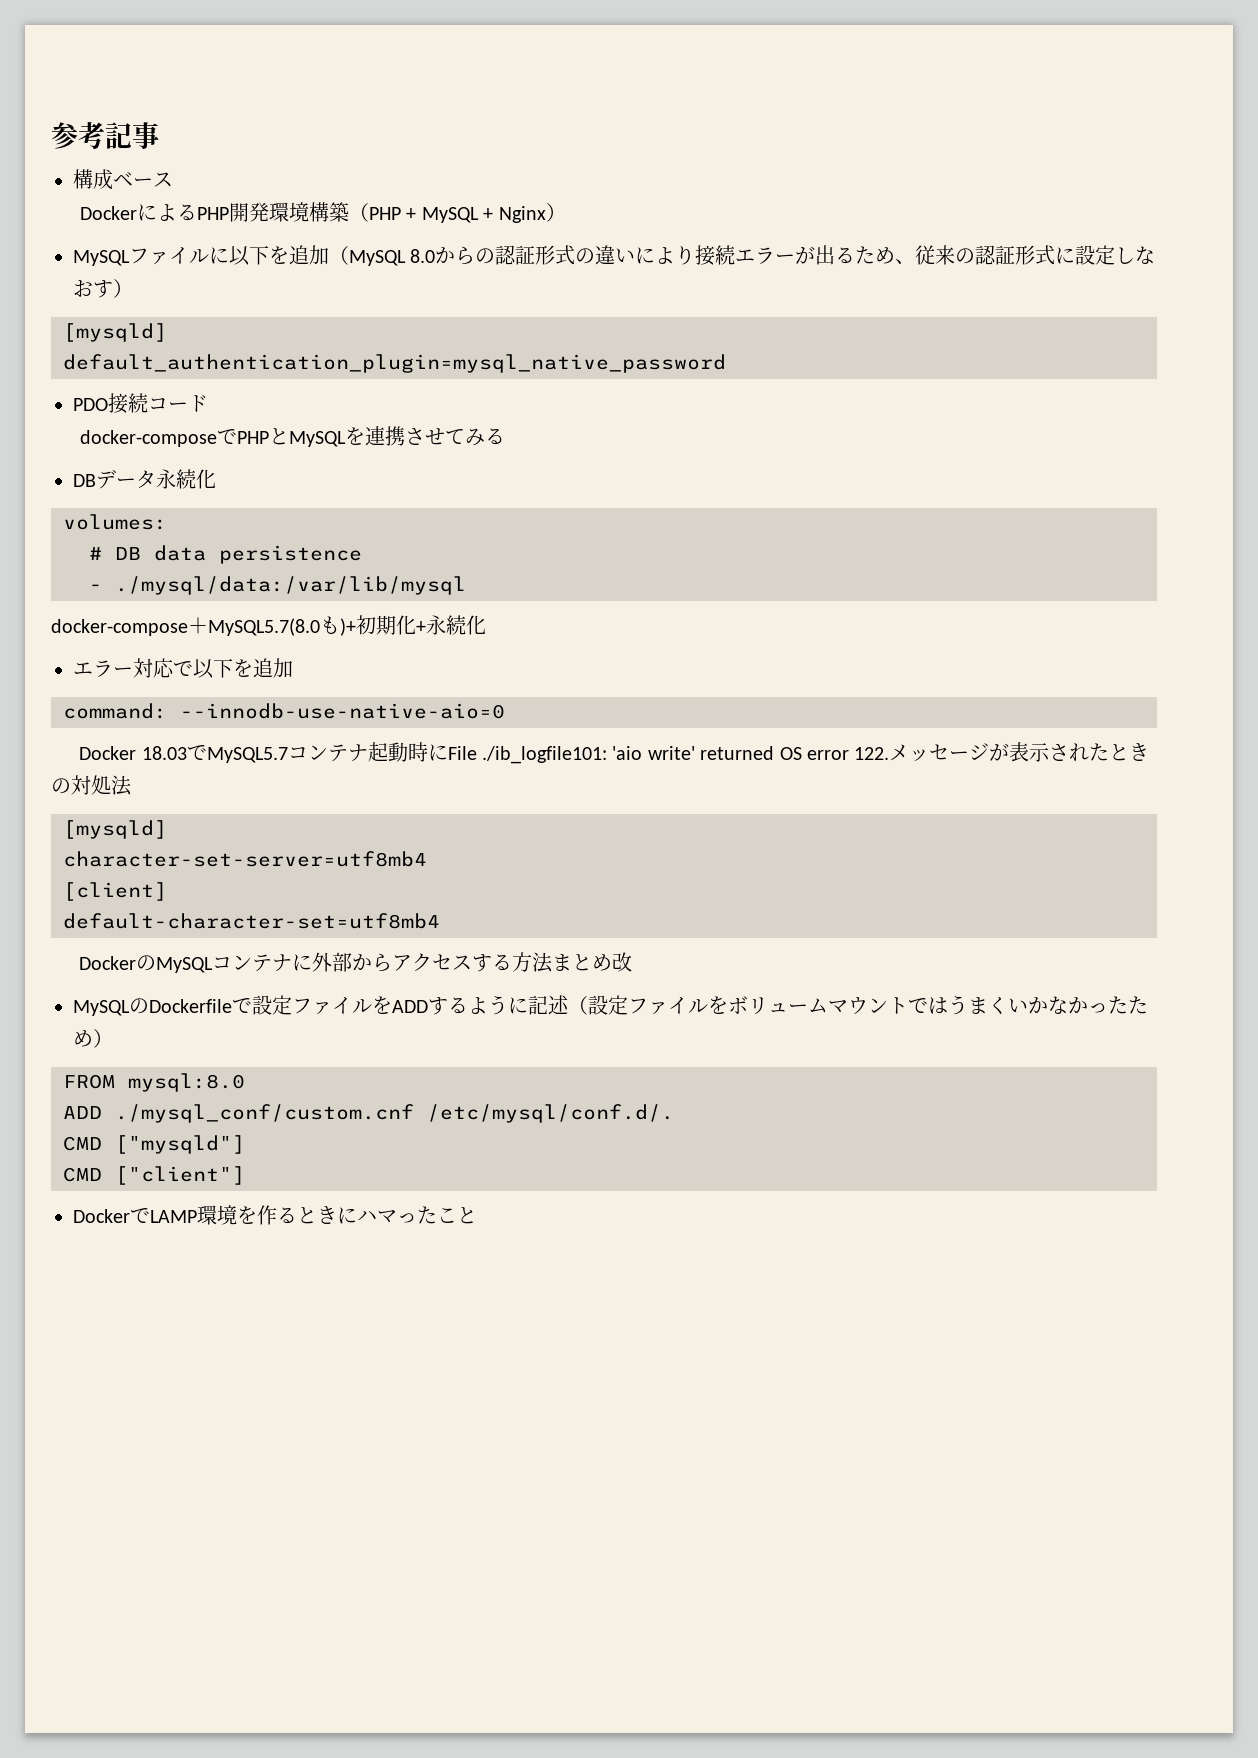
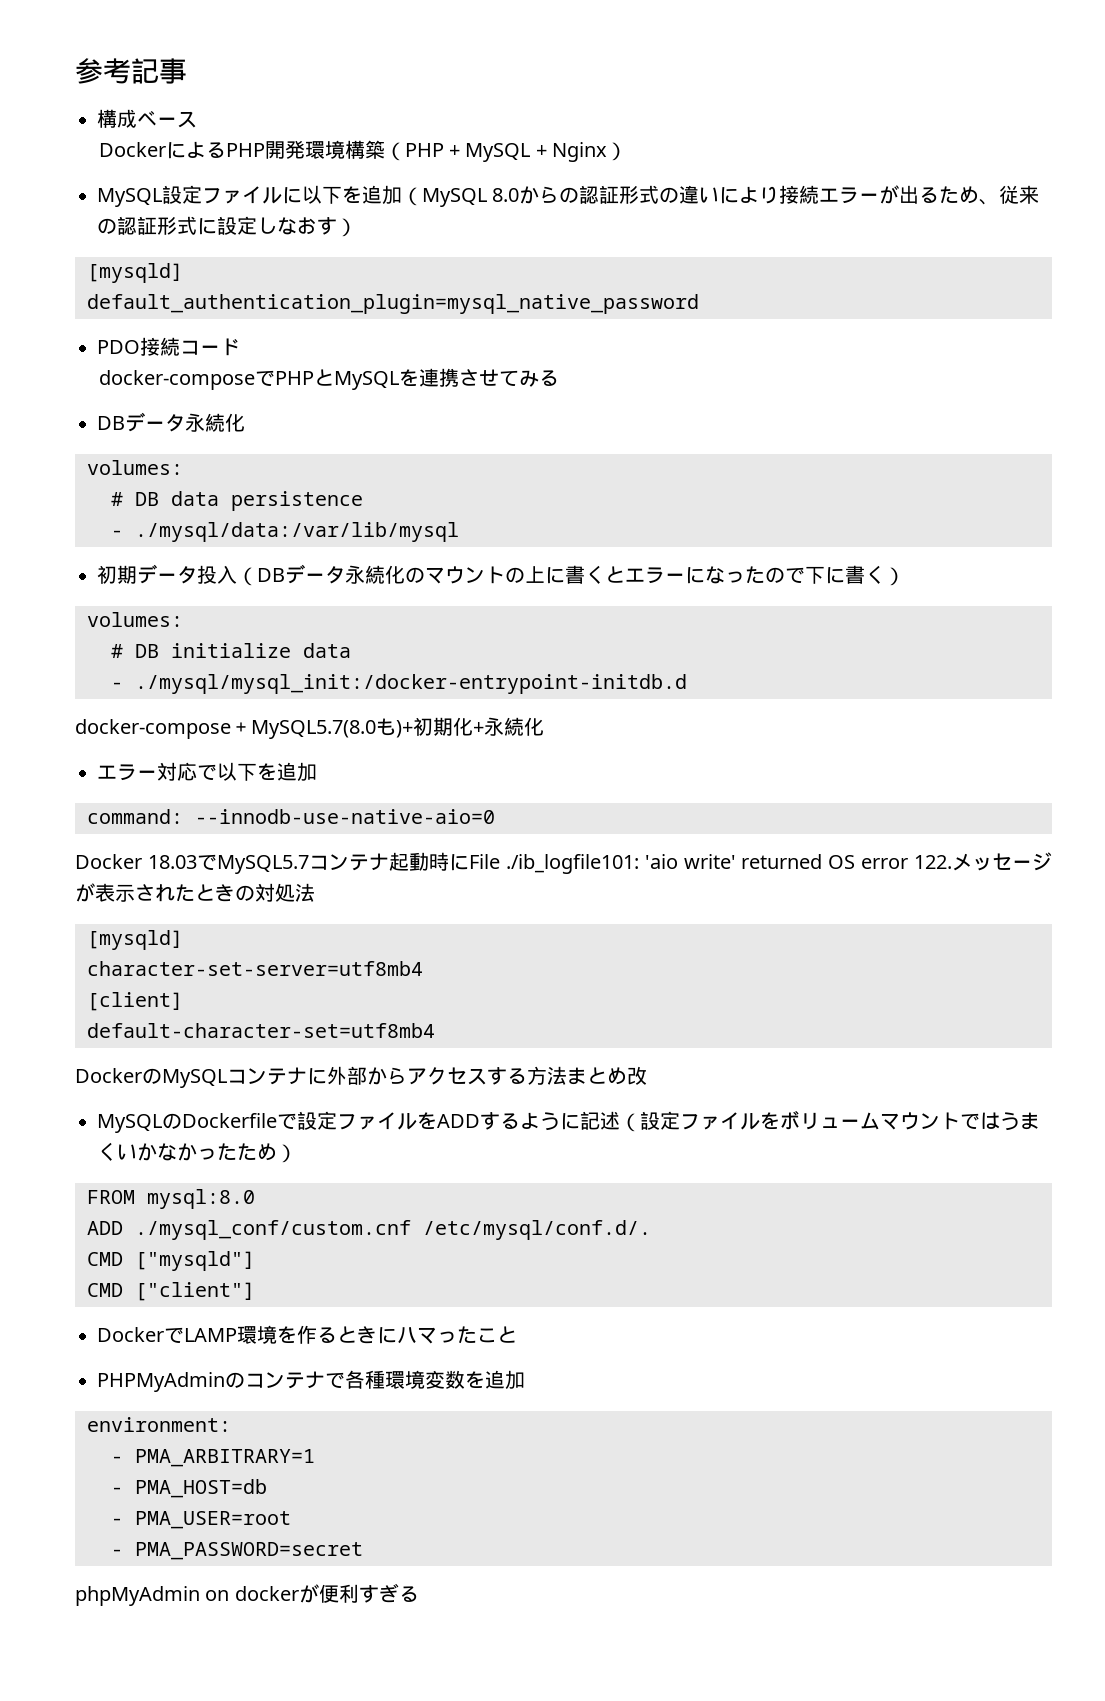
(130, 258) none -> [162,185,202,204] 設定
(466, 585) none -> [97,564,905,586] [87,612,183,627] [111,643,351,658] [111,674,687,694] // 初期データ投入（DBデータ永続化のマウントの上に書くとエラーになったので下に書く） // volumes: // # DB initialize data // - ./mysql/mysql_init:/docker-entrypoint-initdb.d
(477, 1215) none -> [97,1370,525,1392] [87,1417,231,1432] [111,1449,315,1467] [111,1479,267,1498] [111,1511,291,1529] [111,1542,363,1560] [75,1583,419,1606] // PHPMyAdminのコンテナで各種環境変数を追加 // environment: // - PMA_ARBITRARY=1 // - PMA_HOST=db // - PMA_USER=root // - PMA_PASSWORD=secret // phpMyAdmin on dockerが便利すぎる

